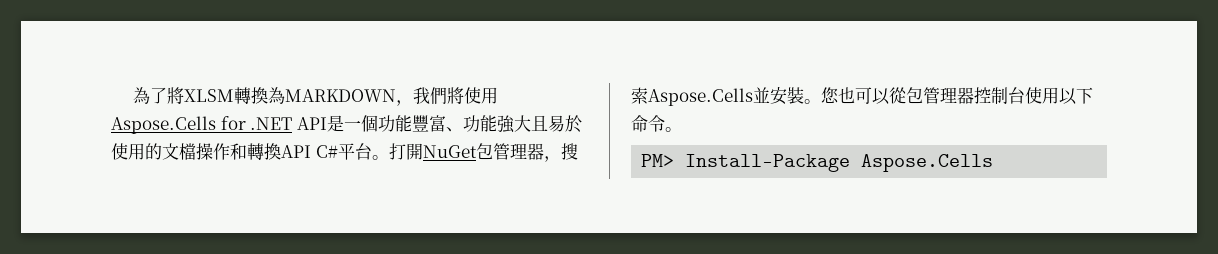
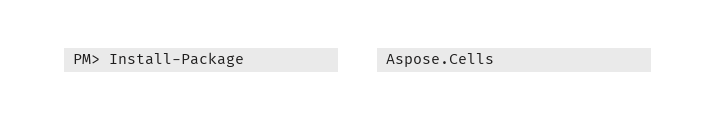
[133,87,499,106] [111,115,582,134] [111,143,578,162] [631,87,1093,106] [631,115,682,132] 為了將XLSM轉換為MARKDOWN，我們將使用Aspose.Cells for .NET API是一個功能豐富、功能強大且易於使用的文檔操作和轉換API C#平台。打開NuGet包管理器，搜索Aspose.Cells並安裝。您也可以從包管理器控制台使用以下命令。 // -> (72, 59) none

